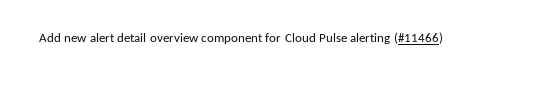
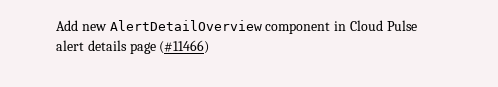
[89,33,391,44] alert detail overview component for Cloud Pulse alerting -> [109,20,417,34] [56,40,156,54] AlertDetailOverview component in Cloud Pulse alert details page

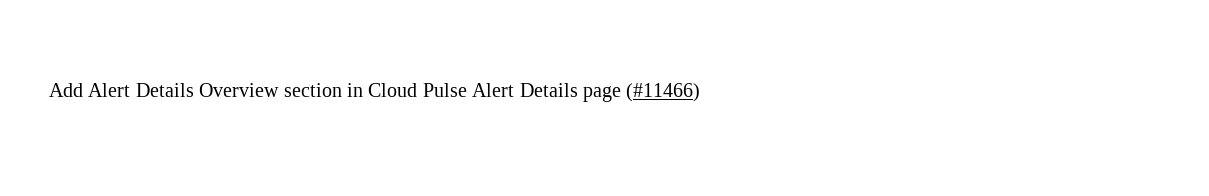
[81,20,331,34] new AlertDetailOverview component -> [88,83,342,97] Alert Details Overview section
[56,40,127,51] alert details -> [472,83,578,97] Alert Details

